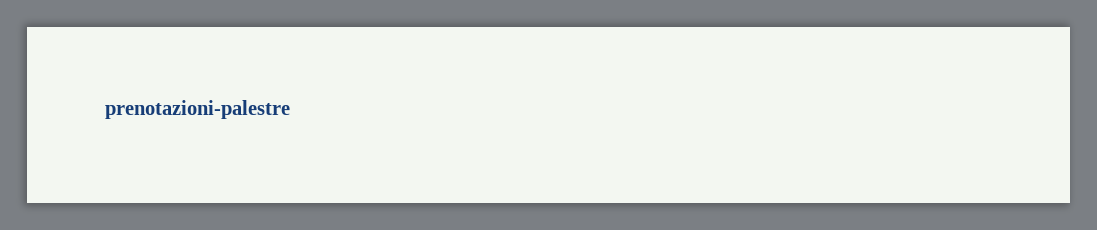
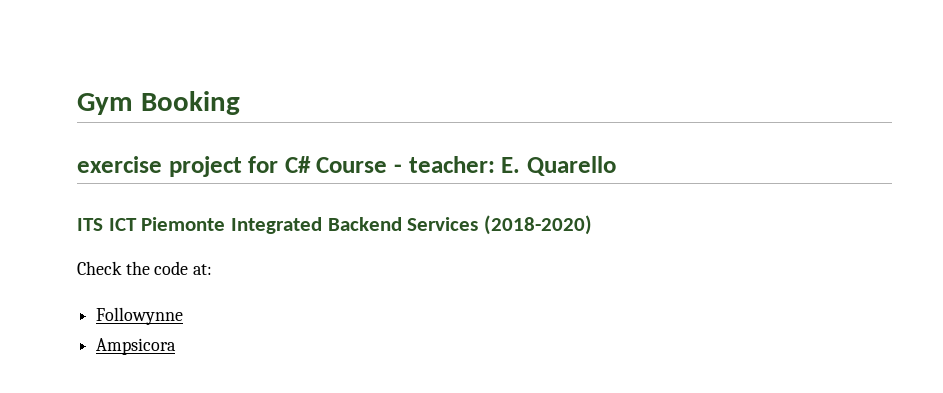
[105,100,290,119] prenotazioni-palestre -> [77,91,240,115] [77,156,616,177] [77,215,593,235] [77,261,213,275] [96,307,184,325] [96,338,177,355] Gym Booking // exercise project for C# Course - teacher: E. Quarello // ITS ICT Piemonte Integrated Backend Services (2018-2020) // Check the code at: // Followynne // Ampsicora

